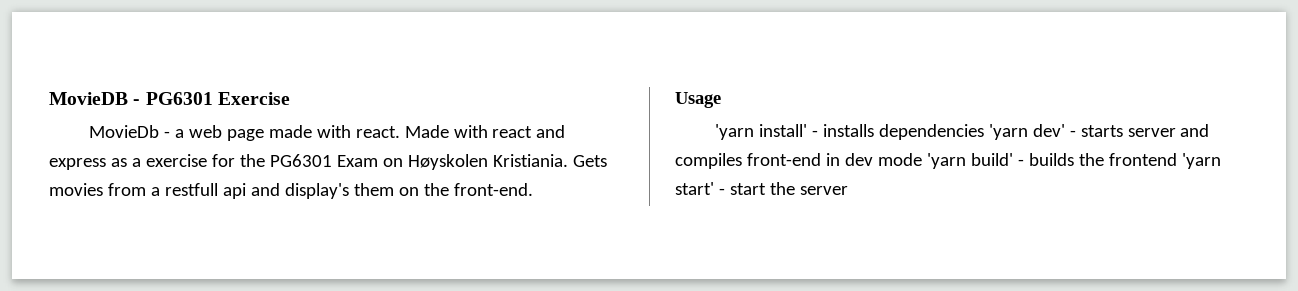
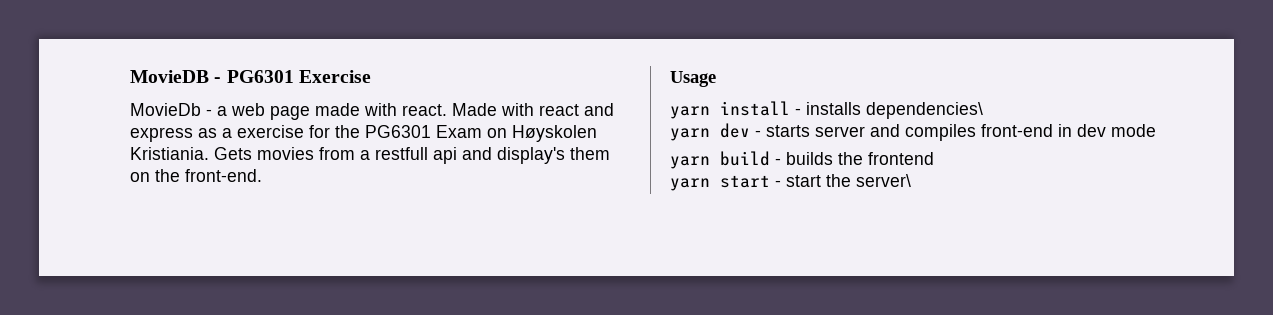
[714,124,1065,140] 'yarn install' - installs dependencies 'yarn dev' -> [670,101,983,119] [670,123,750,141] yarn install - installs dependencies\ // yarn dev
[926,153,1013,169] 'yarn build' -> [670,151,770,169] // yarn build
[1181,153,1221,169] [675,182,714,195] 'yarn start' -> [670,175,770,191] // yarn start
[799,186,848,195] server -> [856,174,911,187] server\

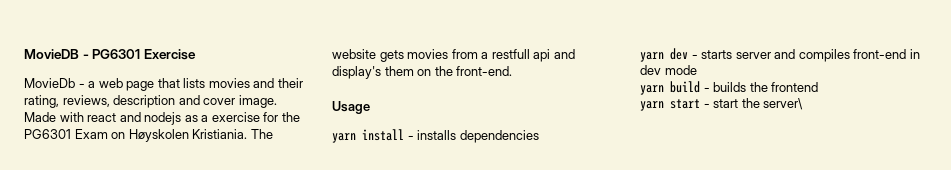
[315,103,447,116] made with react. -> [157,78,303,88] [24,95,277,108] that lists movies and their rating, reviews, description and cover image.
[130,127,193,142] express -> [144,112,182,125] nodejs
[214,147,252,160] Gets -> [250,129,273,139] [332,49,404,62] The website gets
[866,102,983,119] dependencies\ -> [459,130,539,143] dependencies

